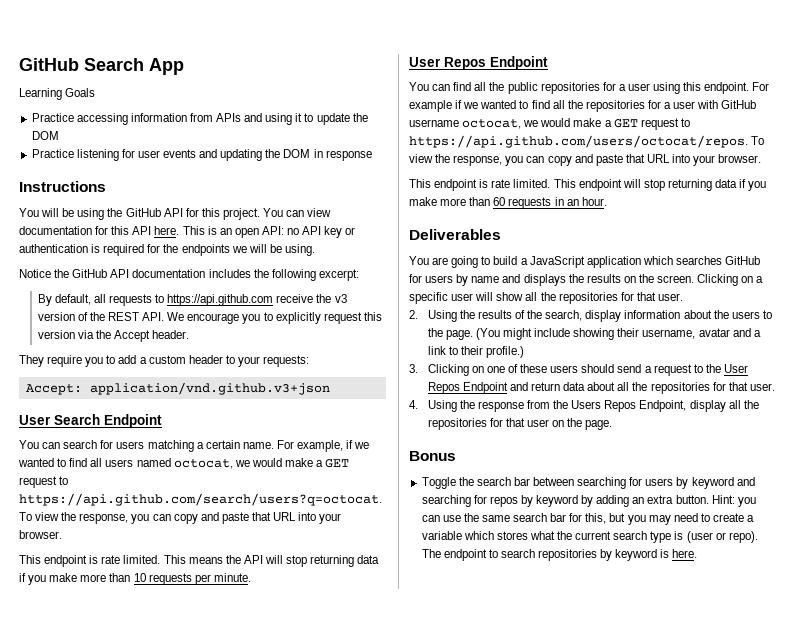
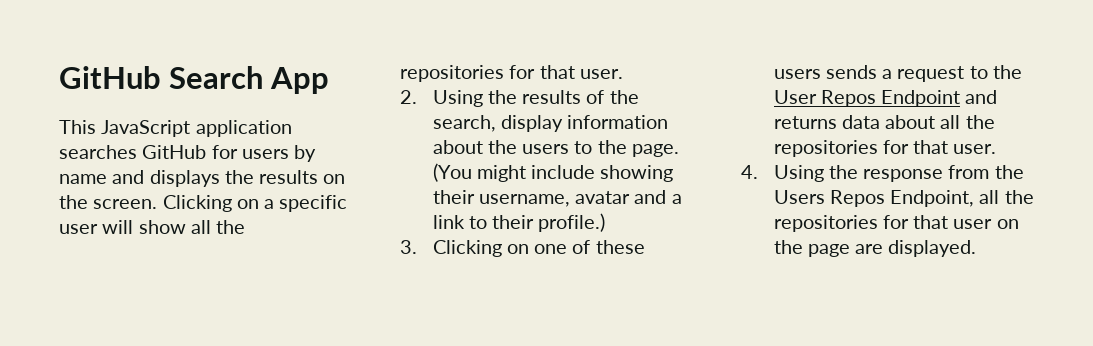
[19,88,96,100] [31,113,368,125] [31,131,59,140] [31,149,372,161] [19,181,106,192] [19,208,332,220] [19,226,356,238] [19,244,315,256] [19,269,359,281] [37,294,347,306] [37,312,382,324] [37,330,190,342] [19,355,310,367] [25,382,330,395] [19,414,162,428] [19,440,370,452] [18,458,350,469] [19,476,69,488] [19,493,382,506] [19,512,342,524] [19,530,62,539] [19,555,380,567] [19,573,251,585] [409,56,548,70] [409,82,770,94] [409,100,757,112] [409,118,690,130] [409,135,765,148] [409,154,762,166] [409,179,767,191] [409,197,607,209] [409,229,501,240] [409,256,528,268] Learning Goals // Practice accessing information from APIs and using it to update the DOM // Practice listening for user events and updating the DOM in response // Instructions // You will be using the GitHub API for this project. You can view documentation for this API here. This is an open API: no API key or authentication is required for the endpoints we will be using. // Notice the GitHub API documentation includes the following excerpt: // By default, all requests to https://api.github.com receive the v3 version of the REST API. We encourage you to explicitly request this version via the Accept header. // They require you to add a custom header to your requests: // Accept: application/vnd.github.v3+json // User Search Endpoint // You can search for users matching a certain name. For example, if we wanted to find all users named octocat, we would make a GET request to https://api.github.com/search/users?q=octocat. To view the response, you can copy and paste that URL into your browser. // This endpoint is rate limited. This means the API will stop returning data if you make more than 10 requests per minute. // User Repos Endpoint // You can find all the public repositories for a user using this endpoint. For example if we wanted to find all the repositories for a user with GitHub username octocat, we would make a GET request to https://api.github.com/users/octocat/repos. To view the response, you can copy and paste that URL into your browser. // This endpoint is rate limited. This endpoint will stop returning data if you make more than 60 requests in an hour. // Deliverables // You are going to build a -> [59,120,96,134] This
[642,256,673,265] which -> (292, 128) none
[581,364,642,373] should send -> [825,65,877,79] sends
[531,382,561,391] return -> [773,116,837,129] returns
[689,400,726,412] display -> (975, 198) none
[585,420,613,430] [409,451,456,461] [421,477,755,489] [421,495,756,507] [421,513,755,525] [421,531,758,543] [421,549,698,561] page. // Bonus // Toggle the search bar between searching for users by keyword and searching for repos by keyword by adding an extra button. Hint: you can use the same search bar for this, but you may need to create a variable which stores what the current search type is (user or repo). The endpoint to search repositories by keyword is here. -> [807,240,977,257] page are displayed.

